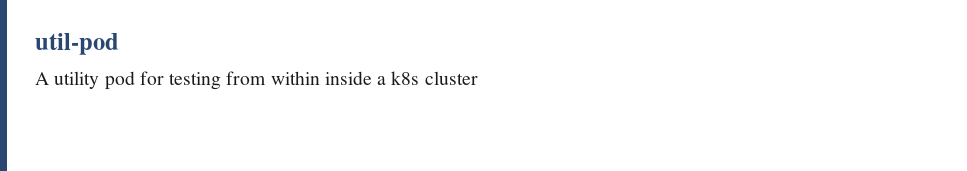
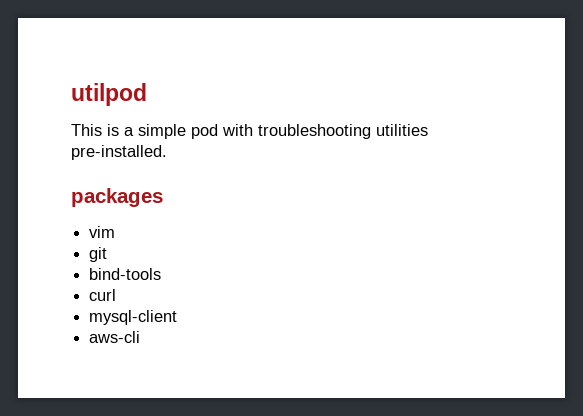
[35,33,119,55] [35,71,478,90] util-pod // A utility pod for testing from within inside a k8s cluster -> [71,83,147,106] [71,124,428,139] [71,145,167,160] [71,188,163,207] [89,226,116,238] [89,247,108,262] [89,268,162,280] [89,289,117,301] [89,310,178,325] [89,331,141,343] utilpod // This is a simple pod with troubleshooting utilities pre-installed. // packages // vim // git // bind-tools // curl // mysql-client // aws-cli

